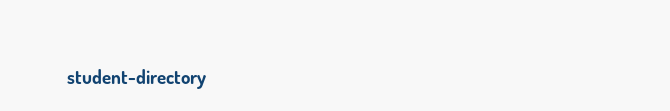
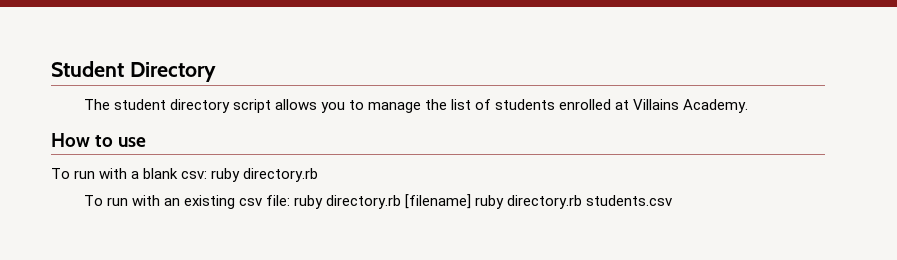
[67,69,206,89] student-directory -> [51,61,216,82] [83,99,749,113] [51,133,147,147] [51,168,319,182] [83,194,673,209] Student Directory // The student directory script allows you to manage the list of students enrolled at Villains Academy. // How to use // To run with a blank csv: ruby directory.rb // To run with an existing csv file: ruby directory.rb [filename] ruby directory.rb students.csv

